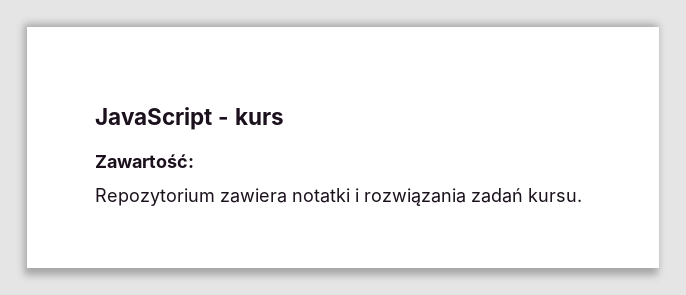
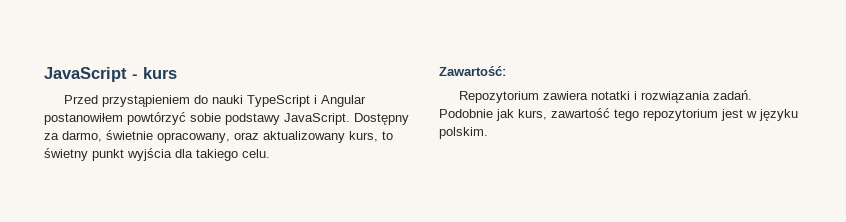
(285, 116) none -> [64,95,367,107] [44,112,409,125] [44,130,393,143] [44,148,270,161] // Przed przystąpieniem do nauki TypeScript i Angular postanowiłem powtórzyć sobie podstawy JavaScript. Dostępny za darmo, świetnie opracowany, oraz aktualizowany kurs, to świetny punkt wyjścia dla takiego celu.
[471,188,582,203] zadań kursu. -> [713,90,753,100] [439,108,798,121] [439,127,488,139] zadań. Podobnie jak kurs, zawartość tego repozytorium jest w języku polskim.

